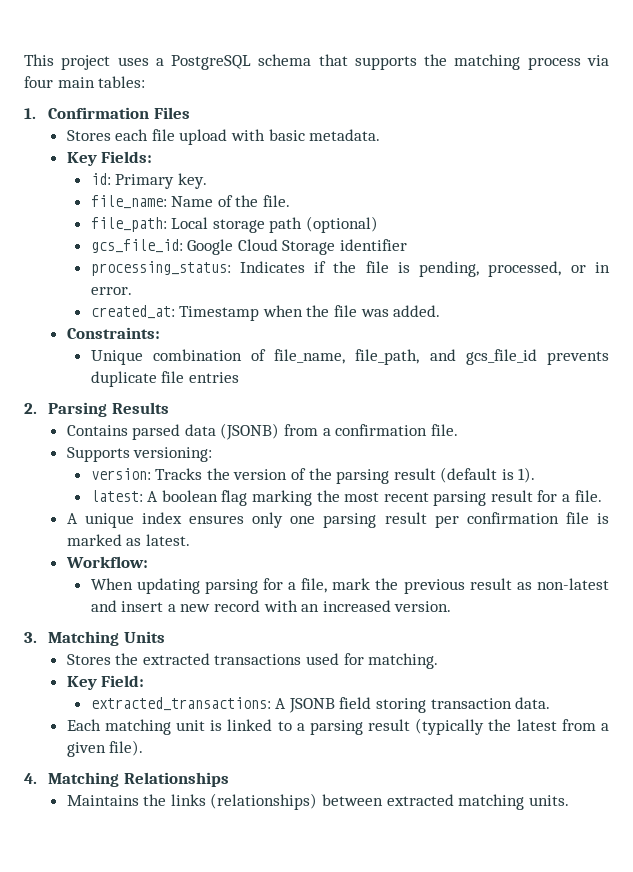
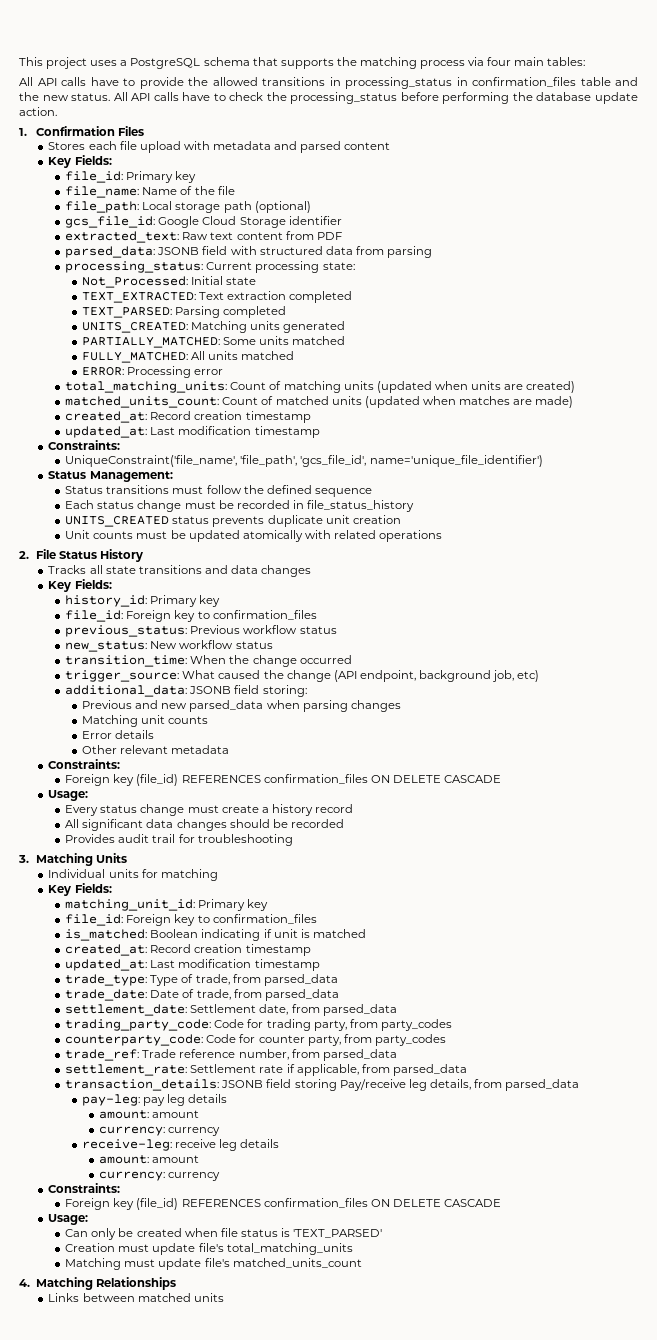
(146, 82) none -> [19,77,638,89] [19,92,638,104] [19,107,57,116] // All API calls have to provide the allowed transitions in processing_status in confirmation_files table and the new status. All API calls have to check the processing_status before performing the database update action.
[268,129,381,141] [66,151,153,166] [90,173,207,189] basic metadata. // Key Fields: // id: Primary key. -> [212,141,391,153] [48,155,112,168] [65,171,197,183] metadata and parsed content // Key Fields: // file_id: Primary key
[262,195,290,207] file. -> [217,186,235,195] file
[90,261,611,277] [90,287,132,295] [90,305,441,321] [66,327,160,339] [90,349,609,365] [90,371,239,387] [24,402,169,417] [66,423,458,440] [66,447,213,462] [90,467,536,484] [90,490,602,506] [66,512,609,528] [66,534,190,546] [65,556,148,568] [90,578,610,594] [90,600,452,612] [24,631,165,646] [66,653,439,669] [66,675,145,690] [90,697,551,713] [66,718,609,735] [66,740,144,757] [24,772,229,787] [66,793,569,810] processing_status: Indicates if the file is pending, processed, or in error. // created_at: Timestamp when the file was added. // Constraints: // Unique combination of file_name, file_path, and gcs_file_id prevents duplicate file entries // 2. Parsing Results // Contains parsed data (JSONB) from a confirmation file. // Supports versioning: // version: Tracks the version of the parsing result (default is 1). // latest: A boolean flag marking the most recent parsing result for a file. // A unique index ensures only one parsing result per confirmation file is marked as latest. // Workflow: // When updating parsing for a file, mark the previous result as non-latest and insert a new record with an increased version. // 3. Matching Units // Stores the extracted transactions used for matching. // Key Field: // extracted_transactions: A JSONB field storing transaction data. // Each matching unit is linked to a parsing result (typically the latest from a given file). // 4. Matching Relationships // Maintains the links (relationships) between extracted matching units. -> [65,231,342,243] [65,246,433,258] [65,261,355,273] [82,276,257,288] [82,291,353,303] [82,306,287,318] [82,321,346,333] [82,336,346,348] [82,351,295,363] [82,366,224,378] [65,381,576,393] [65,396,574,408] [65,411,311,423] [65,426,320,438] [48,440,121,450] [65,455,543,467] [48,471,173,482] [65,485,372,497] [65,500,415,512] [65,515,401,527] [65,530,443,542] [19,549,144,562] [48,565,312,577] [48,579,112,592] [65,595,221,607] [65,610,317,622] [65,625,337,637] [65,640,273,652] [65,655,352,667] [65,670,540,682] [65,685,307,697] [82,700,401,712] [82,715,209,727] [82,730,155,739] [82,745,230,754] [48,759,121,769] [65,774,502,786] [48,790,89,801] [65,804,354,816] [65,819,344,831] [65,834,293,846] [18,853,127,866] [48,869,218,881] [48,883,112,896] [65,899,269,911] [65,914,317,926] [65,929,366,941] [65,944,311,956] [65,959,320,971] [65,974,338,986] [65,989,339,1001] [65,1004,397,1016] [65,1019,452,1031] [65,1034,446,1046] [65,1049,397,1061] [65,1064,467,1076] [65,1079,580,1091] [82,1094,228,1106] [98,1110,200,1119] [98,1126,221,1136] [82,1139,280,1151] [98,1155,200,1164] [98,1171,221,1181] [48,1183,121,1193] [65,1198,502,1210] [48,1214,89,1225] [65,1228,383,1240] [65,1243,353,1255] [65,1258,362,1270] [19,1277,176,1290] [48,1293,224,1302] extracted_text: Raw text content from PDF // parsed_data: JSONB field with structured data from parsing // processing_status: Current processing state: // Not_Processed: Initial state // TEXT_EXTRACTED: Text extraction completed // TEXT_PARSED: Parsing completed // UNITS_CREATED: Matching units generated // PARTIALLY_MATCHED: Some units matched // FULLY_MATCHED: All units matched // ERROR: Processing error // total_matching_units: Count of matching units (updated when units are created) // matched_units_count: Count of matched units (updated when matches are made) // created_at: Record creation timestamp // updated_at: Last modification timestamp // Constraints: // UniqueConstraint('file_name', 'file_path', 'gcs_file_id', name='unique_file_identifier') // Status Management: // Status transitions must follow the defined sequence // Each status change must be recorded in file_status_history // UNITS_CREATED status prevents duplicate unit creation // Unit counts must be updated atomically with related operations // 2. File Status History // Tracks all state transitions and data changes // Key Fields: // history_id: Primary key // file_id: Foreign key to confirmation_files // previous_status: Previous workflow status // new_status: New workflow status // transition_time: When the change occurred // trigger_source: What caused the change (API endpoint, background job, etc) // additional_data: JSONB field storing: // Previous and new parsed_data when parsing changes // Matching unit counts // Error details // Other relevant metadata // Constraints: // Foreign key (file_id) REFERENCES confirmation_files ON DELETE CASCADE // Usage: // Every status change must create a history record // All significant data changes should be recorded // Provides audit trail for troubleshooting // 3. Matching Units // Individual units for matching // Key Fields: // matching_unit_id: Primary key // file_id: Foreign key to confirmation_files // is_matched: Boolean indicating if unit is matched // created_at: Record creation timestamp // updated_at: Last modification timestamp // trade_type: Type of trade, from parsed_data // trade_date: Date of trade, from parsed_data // settlement_date: Settlement date, from parsed_data // trading_party_code: Code for trading party, from party_codes // counterparty_code: Code for counter party, from party_codes // trade_ref: Trade reference number, from parsed_data // settlement_rate: Settlement rate if applicable, from parsed_data // transaction_details: JSONB field storing Pay/receive leg details, from parsed_data // pay-leg: pay leg details // amount: amount // currency: currency // receive-leg: receive leg details // amount: amount // currency: currency // Constraints: // Foreign key (file_id) REFERENCES confirmation_files ON DELETE CASCADE // Usage: // Can only be created when file status is 'TEXT_PARSED' // Creation must update file's total_matching_units // Matching must update file's matched_units_count // 4. Matching Relationships // Links between matched units

